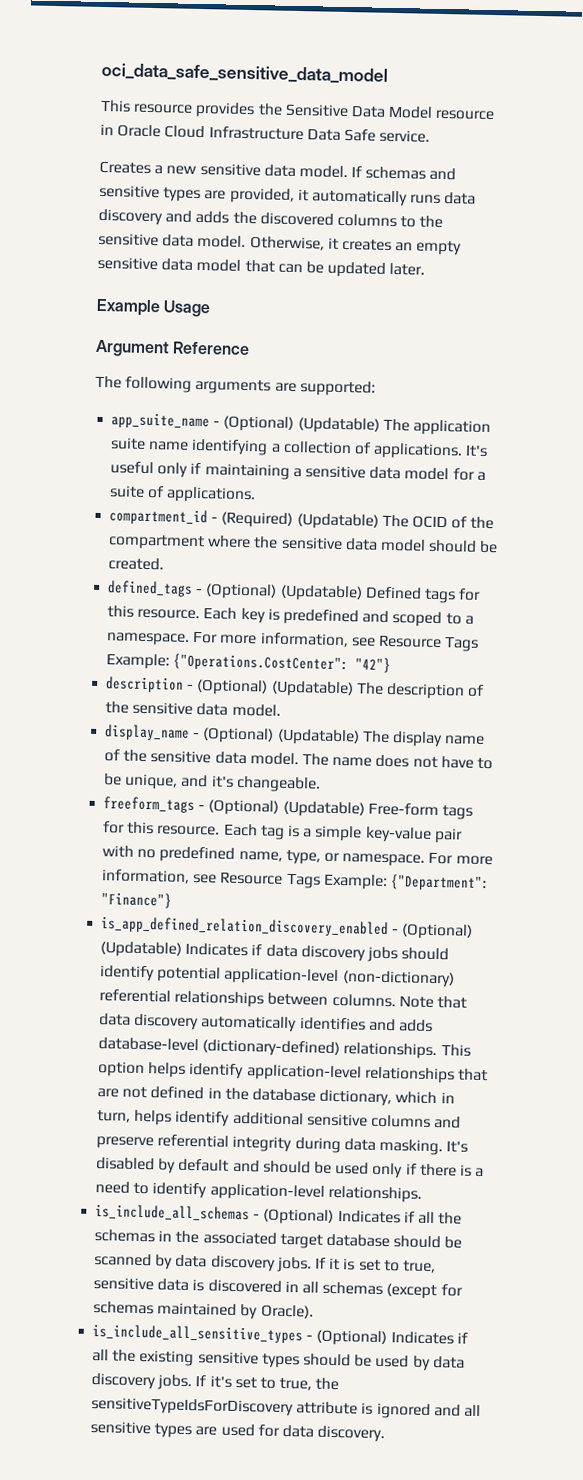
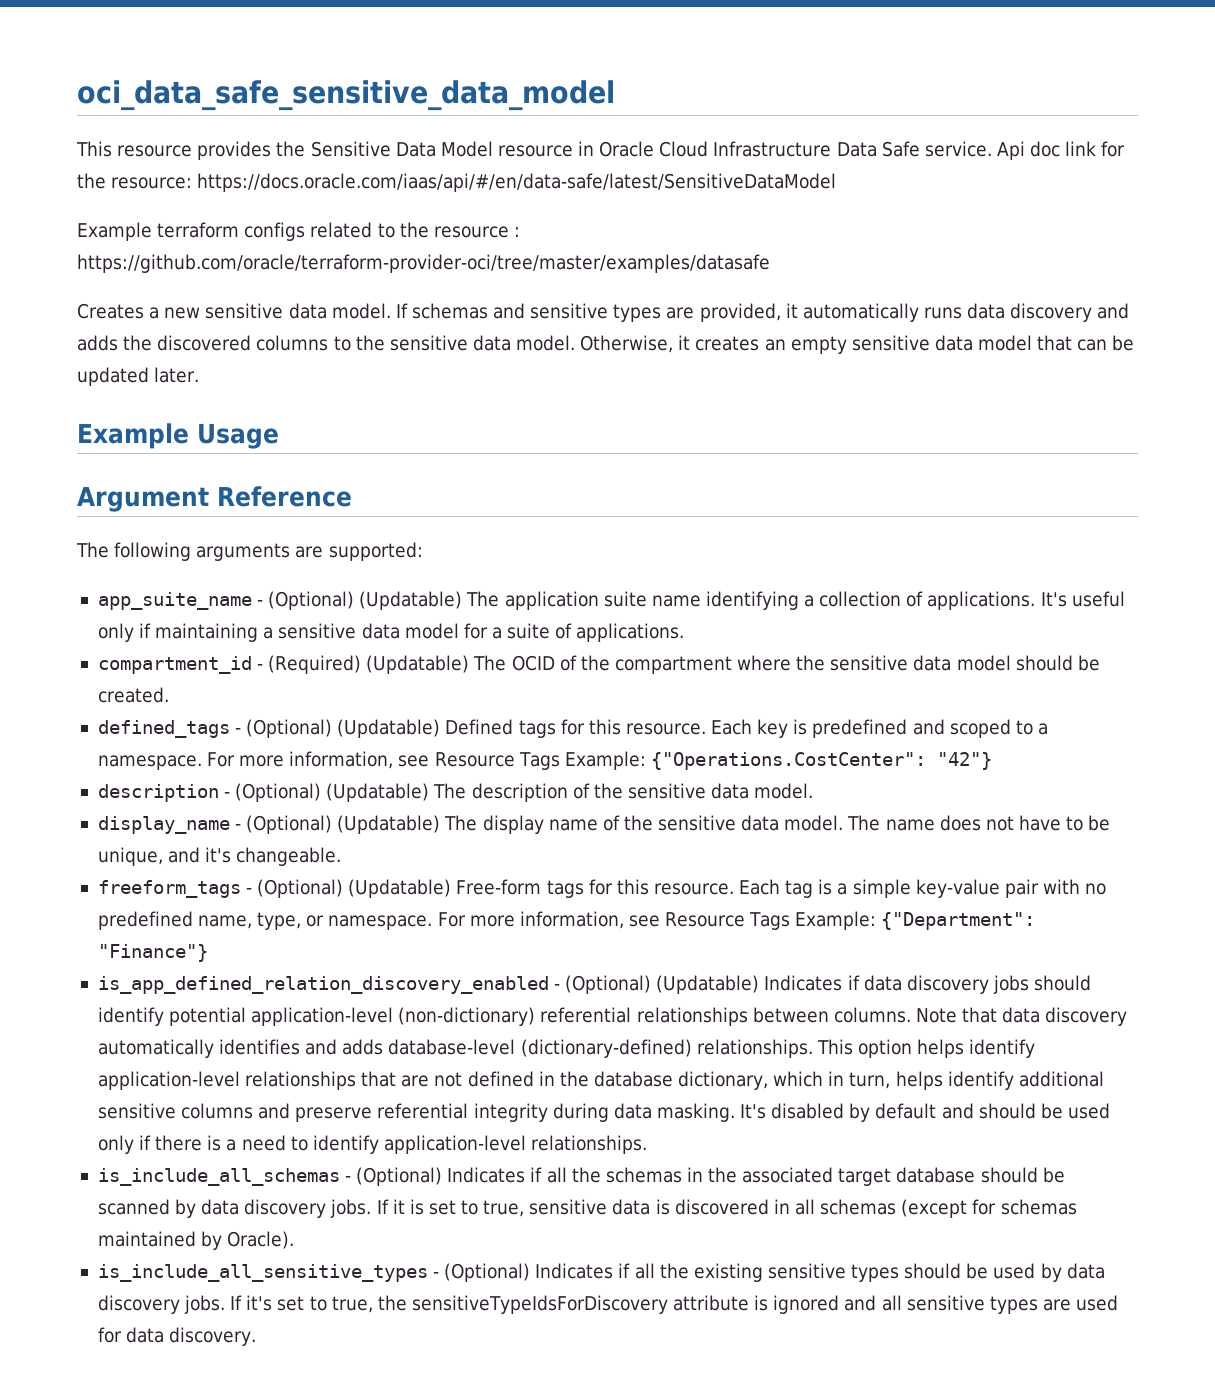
(431, 136) none -> [996,141,1126,160] [77,173,837,192] [77,222,520,241] [77,254,770,273] Api doc link for the resource: https://docs.oracle.com/iaas/api/#/en/data-safe/latest/SensitiveDataModel // Example terraform configs related to the resource : https://github.com/oracle/terraform-provider-oci/tree/master/examples/datasafe

